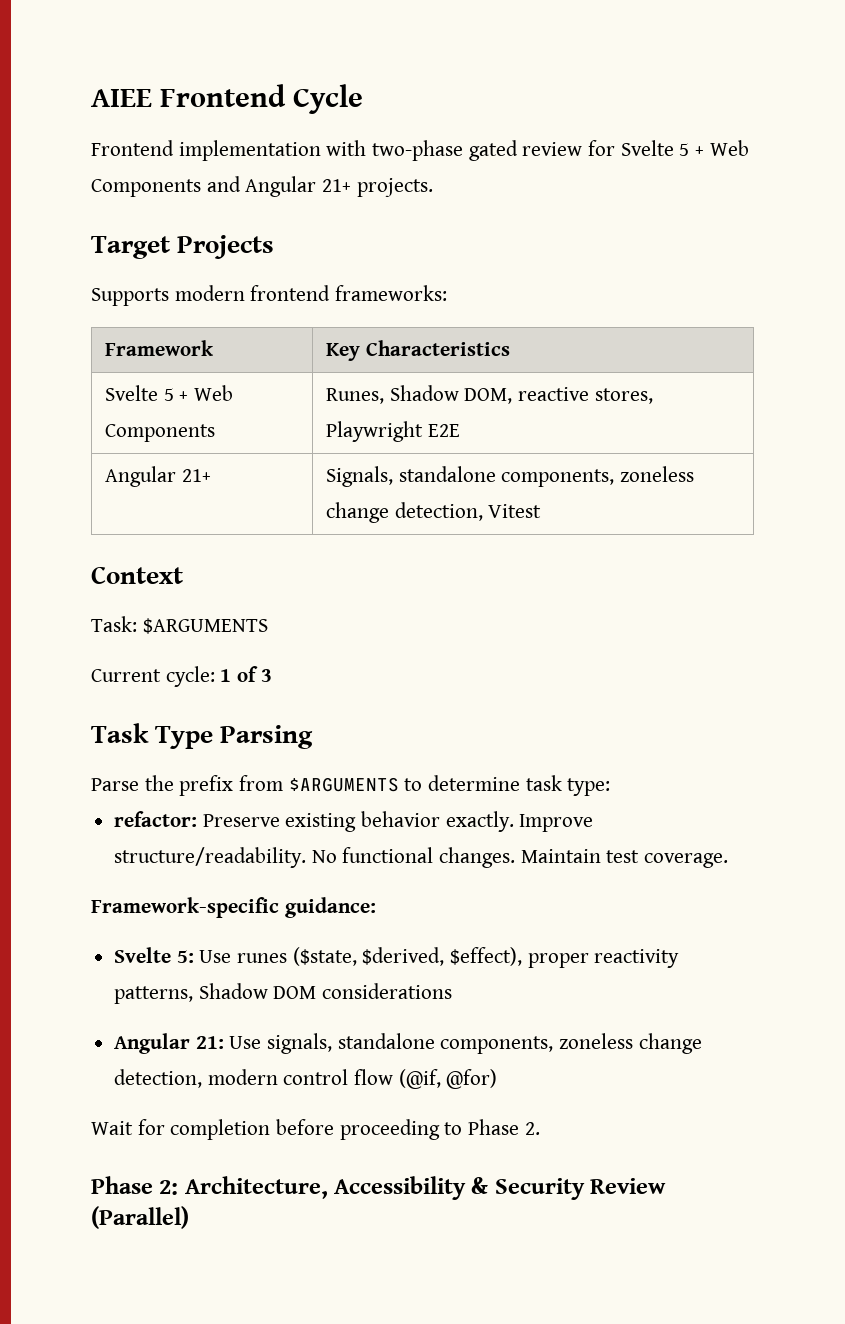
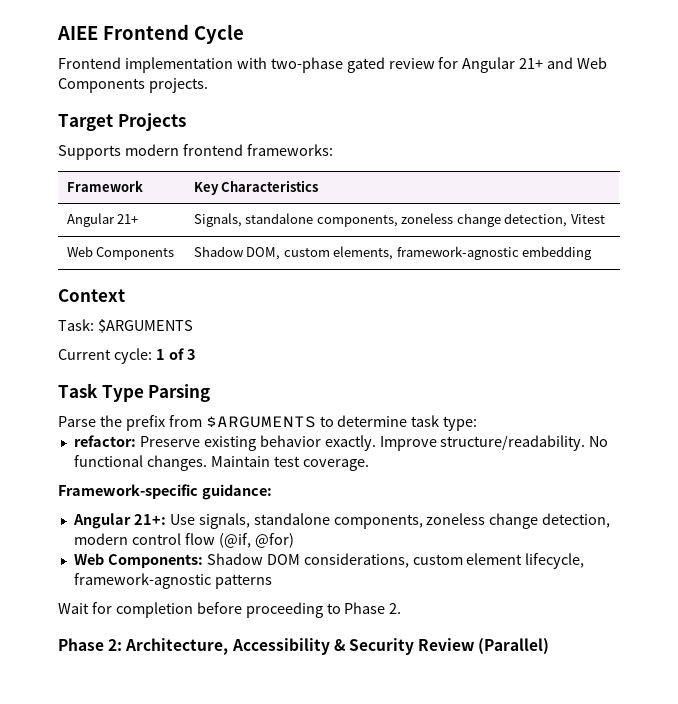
[620,140,749,156] [91,176,352,197] Svelte 5 + Web Components and Angular 21+ -> [462,57,608,73] [58,78,145,93] Angular 21+ and Web Components
[104,385,233,401] [104,424,215,442] [325,385,653,404] [325,421,460,442] // Svelte 5 + Web Components | Runes, Shadow DOM, reactive stores, Playwright E2E -> (319, 186) none
(542, 511) none -> [66,246,175,260] [193,246,593,260] // Web Components | Shadow DOM, custom elements, framework-agnostic embedding
[114,947,680,968] [114,983,453,1004] [114,1033,224,1054] // Svelte 5: Use runes ($state, $derived, $effect), proper reactivity patterns, Shadow DOM considerations // Angular 21: -> [72,513,166,529] // Angular 21+:
(498, 1079) none -> [73,553,585,569] [73,573,272,589] // Web Components: Shadow DOM considerations, custom element lifecycle, framework-agnostic patterns

